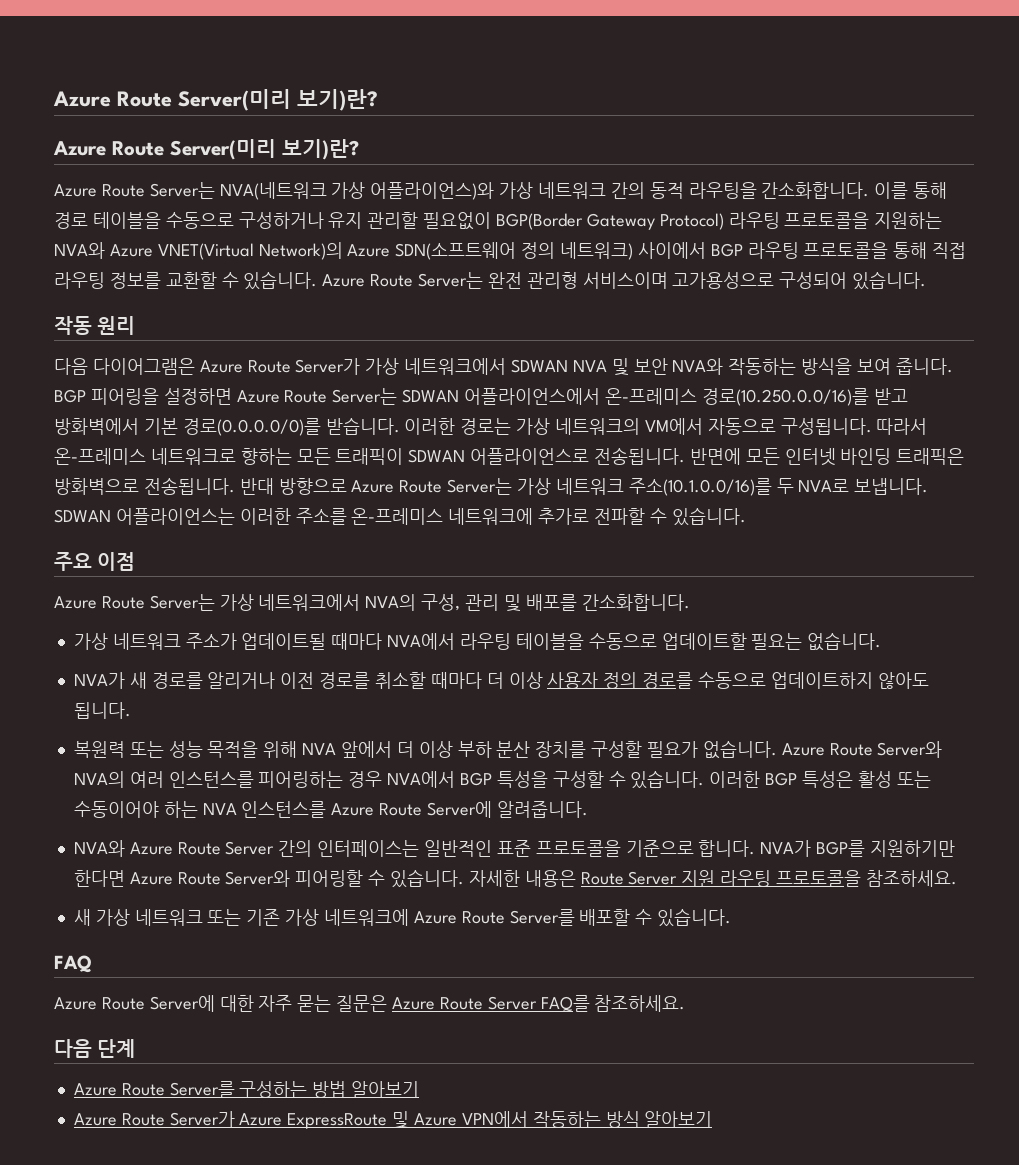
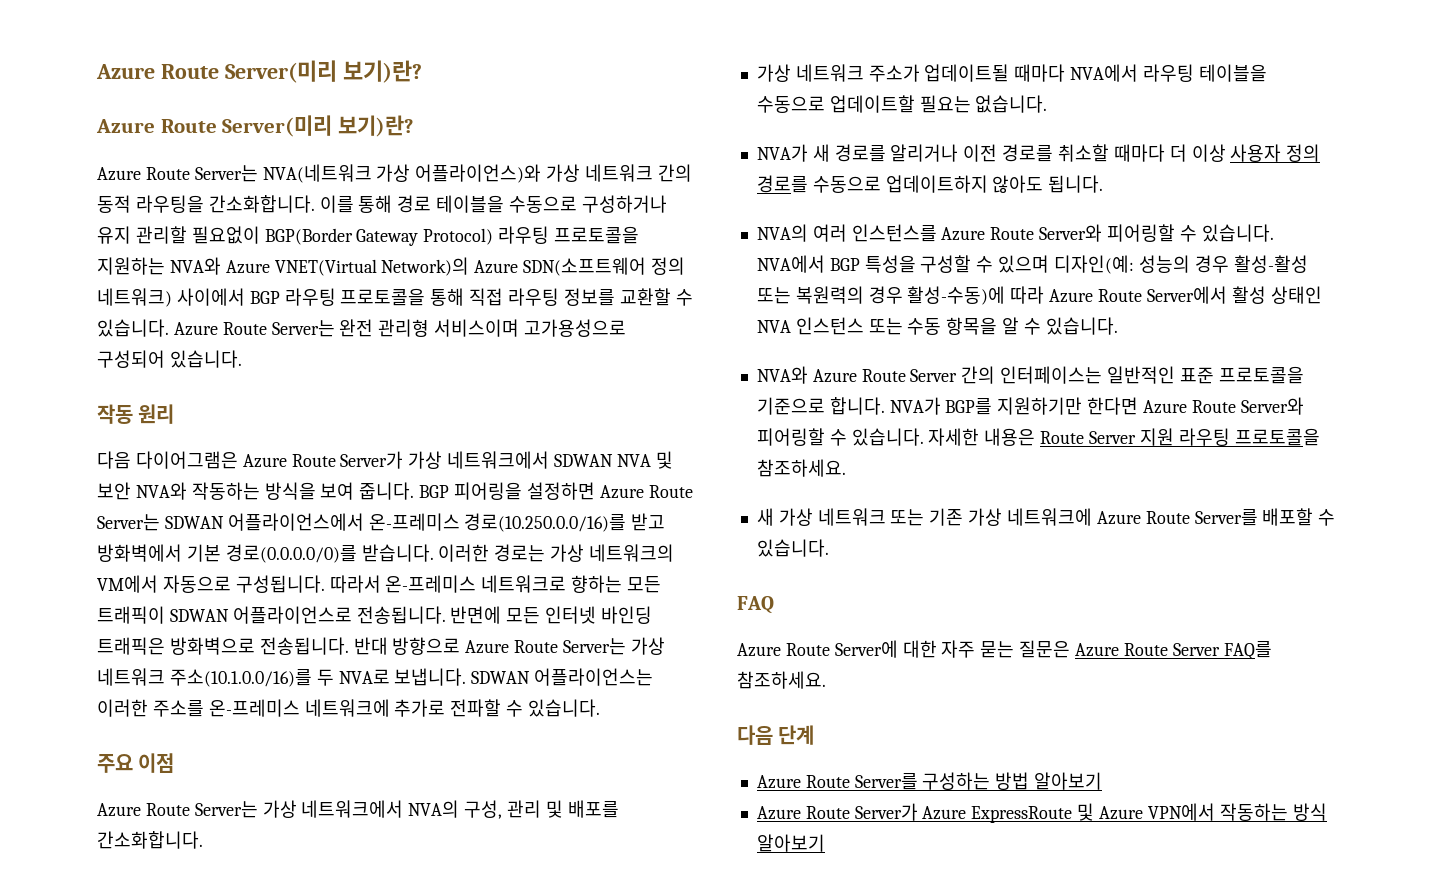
[73,740,943,759] [73,771,383,788] 복원력 또는 성능 목적을 위해 NVA 앞에서 더 이상 부하 분산 장치를 구성할 필요가 없습니다. Azure Route Server와 NVA의 여러 인스턴스를 피어링하는 경우 -> [756,224,1274,242] NVA의 여러 인스턴스를 Azure Route Server와 피어링할 수 있습니다.
[630,770,931,789] [73,801,588,818] 있습니다. 이러한 BGP 특성은 활성 또는 수동이어야 하는 NVA 인스턴스를 Azure Route Server에 알려줍니다. -> [998,255,1308,274] [756,286,1322,305] [756,317,1118,335] 있으며 디자인(예: 성능의 경우 활성-활성 또는 복원력의 경우 활성-수동)에 따라 Azure Route Server에서 활성 상태인 NVA 인스턴스 또는 수동 항목을 알 수 있습니다.

